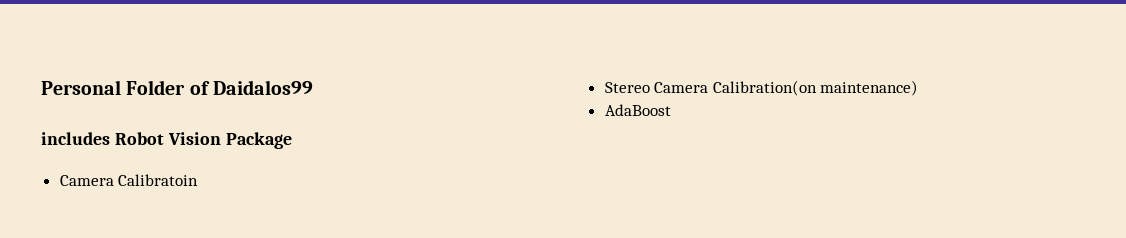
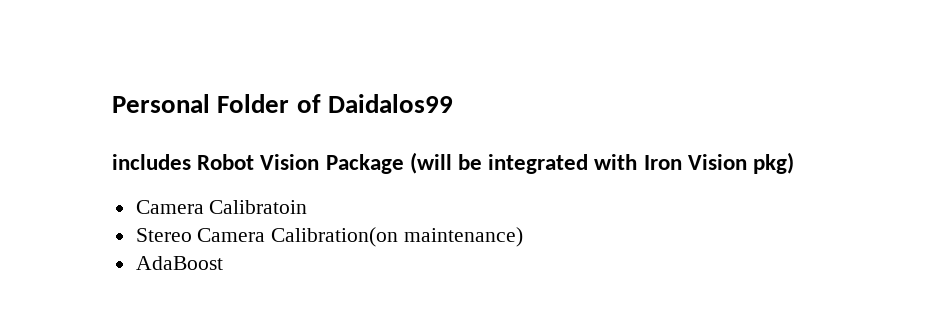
(292, 140) none -> [409,152,795,174] (will be integrated with Iron Vision pkg)

